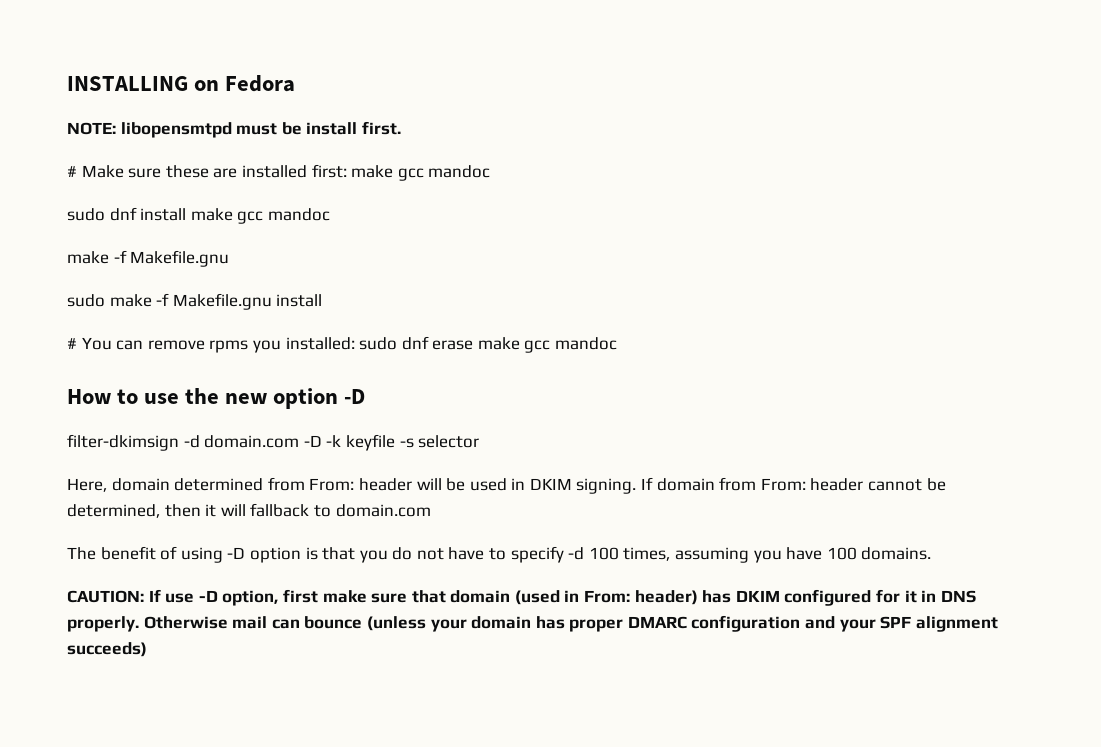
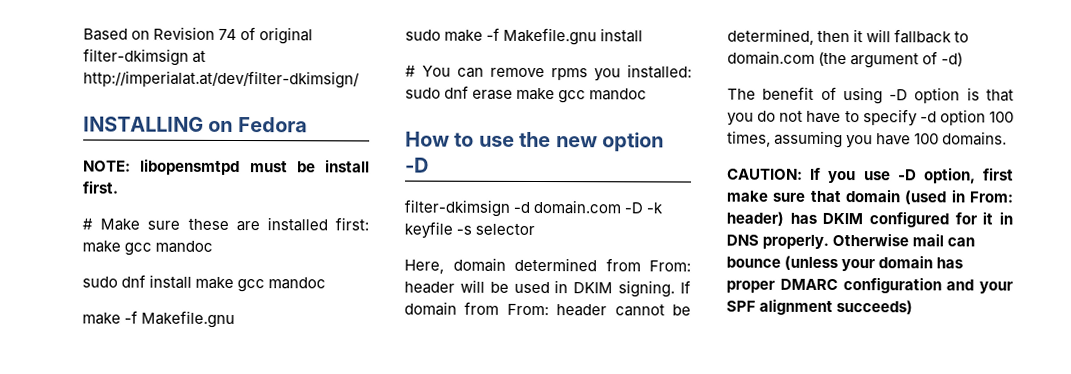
(67, 83) none -> [83,26,314,45] [83,48,207,66] [83,70,360,89] Based on Revision 74 of original filter-dkimsign at http://imperialat.at/dev/filter-dkimsign/ //
(431, 510) none -> [818,51,964,69] (the argument of -d)
(585, 553) none -> [939,109,986,126] option
(161, 595) none -> [828,170,857,184] you

